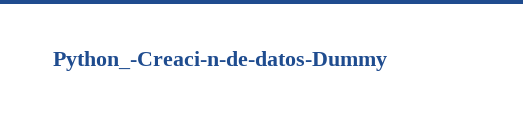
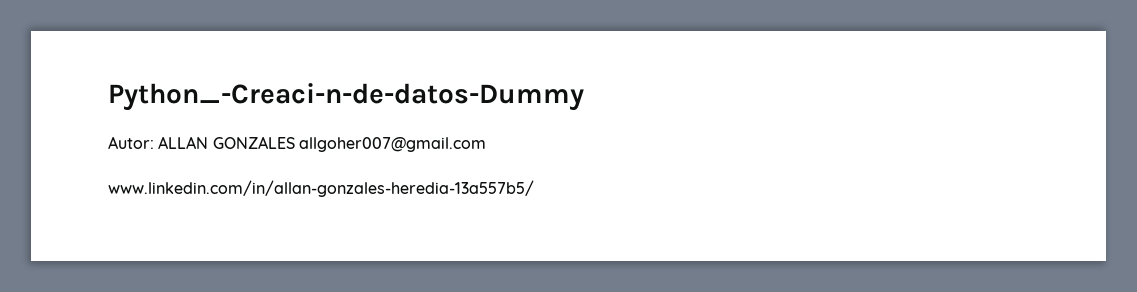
(387, 61) none -> [108,136,486,152] [108,180,534,197] // Autor: ALLAN GONZALES allgoher007@gmail.com // www.linkedin.com/in/allan-gonzales-heredia-13a557b5/

